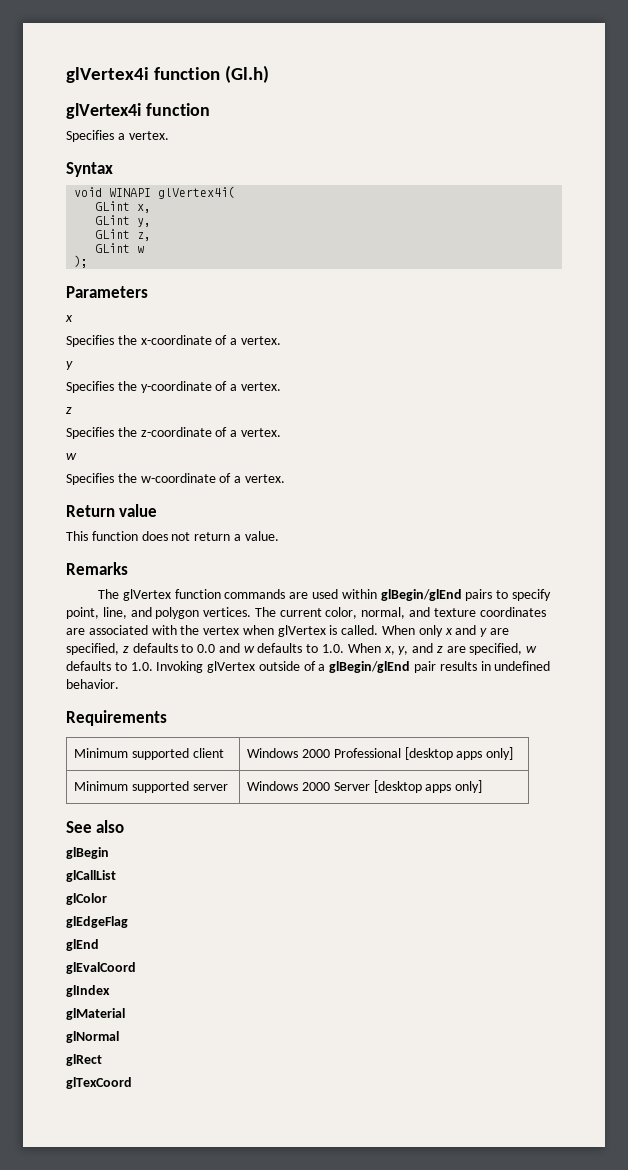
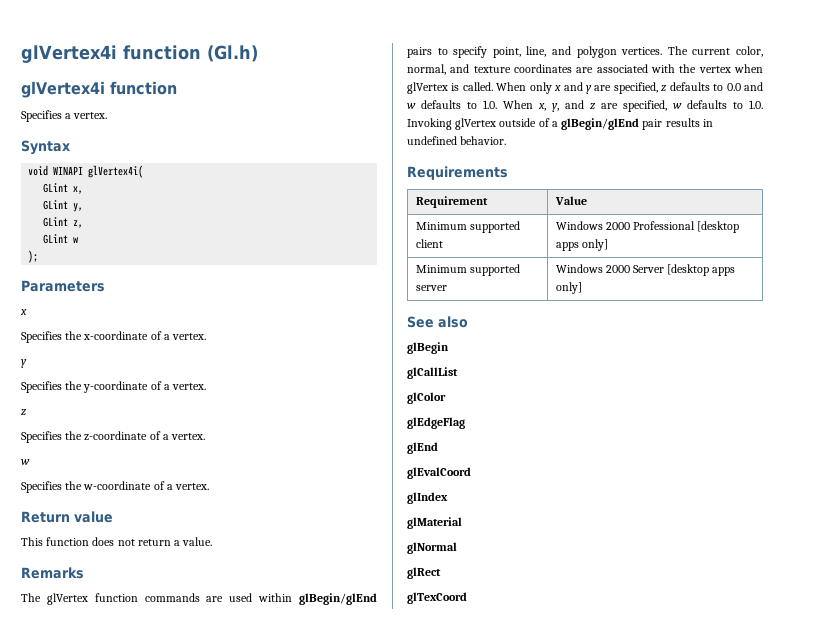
(167, 718) none -> [415,196,488,208] [554,196,587,205] // Requirement | Value

